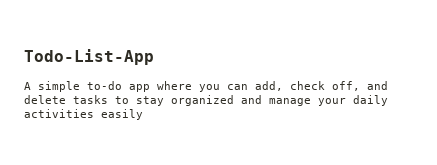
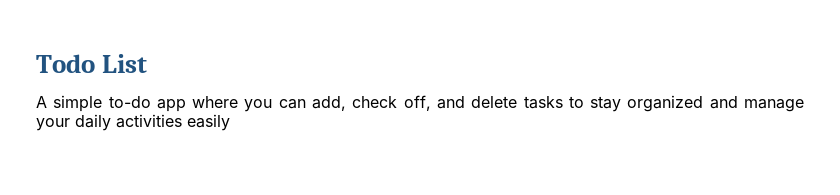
[24,49,154,65] Todo-List-App -> [36,54,148,73] Todo List

